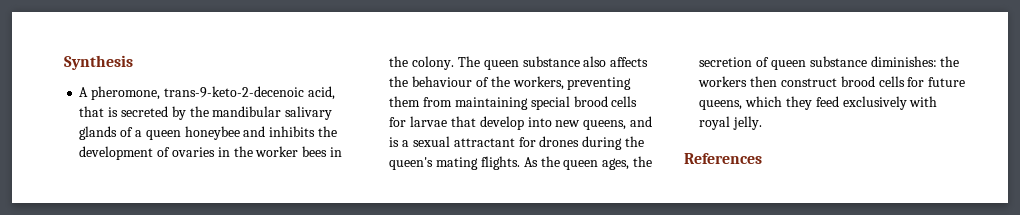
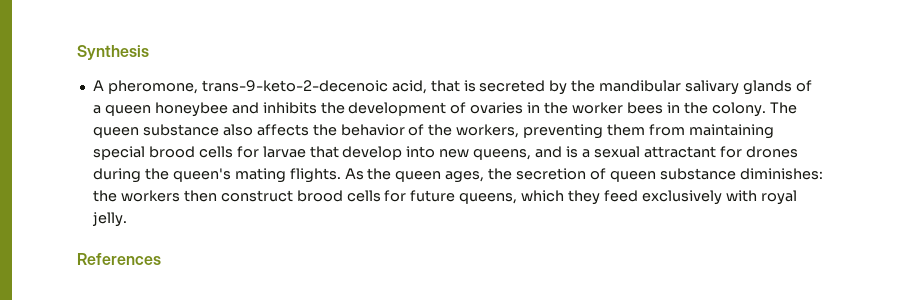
[412,76,473,87] behaviour -> [340,124,405,136] behavior

